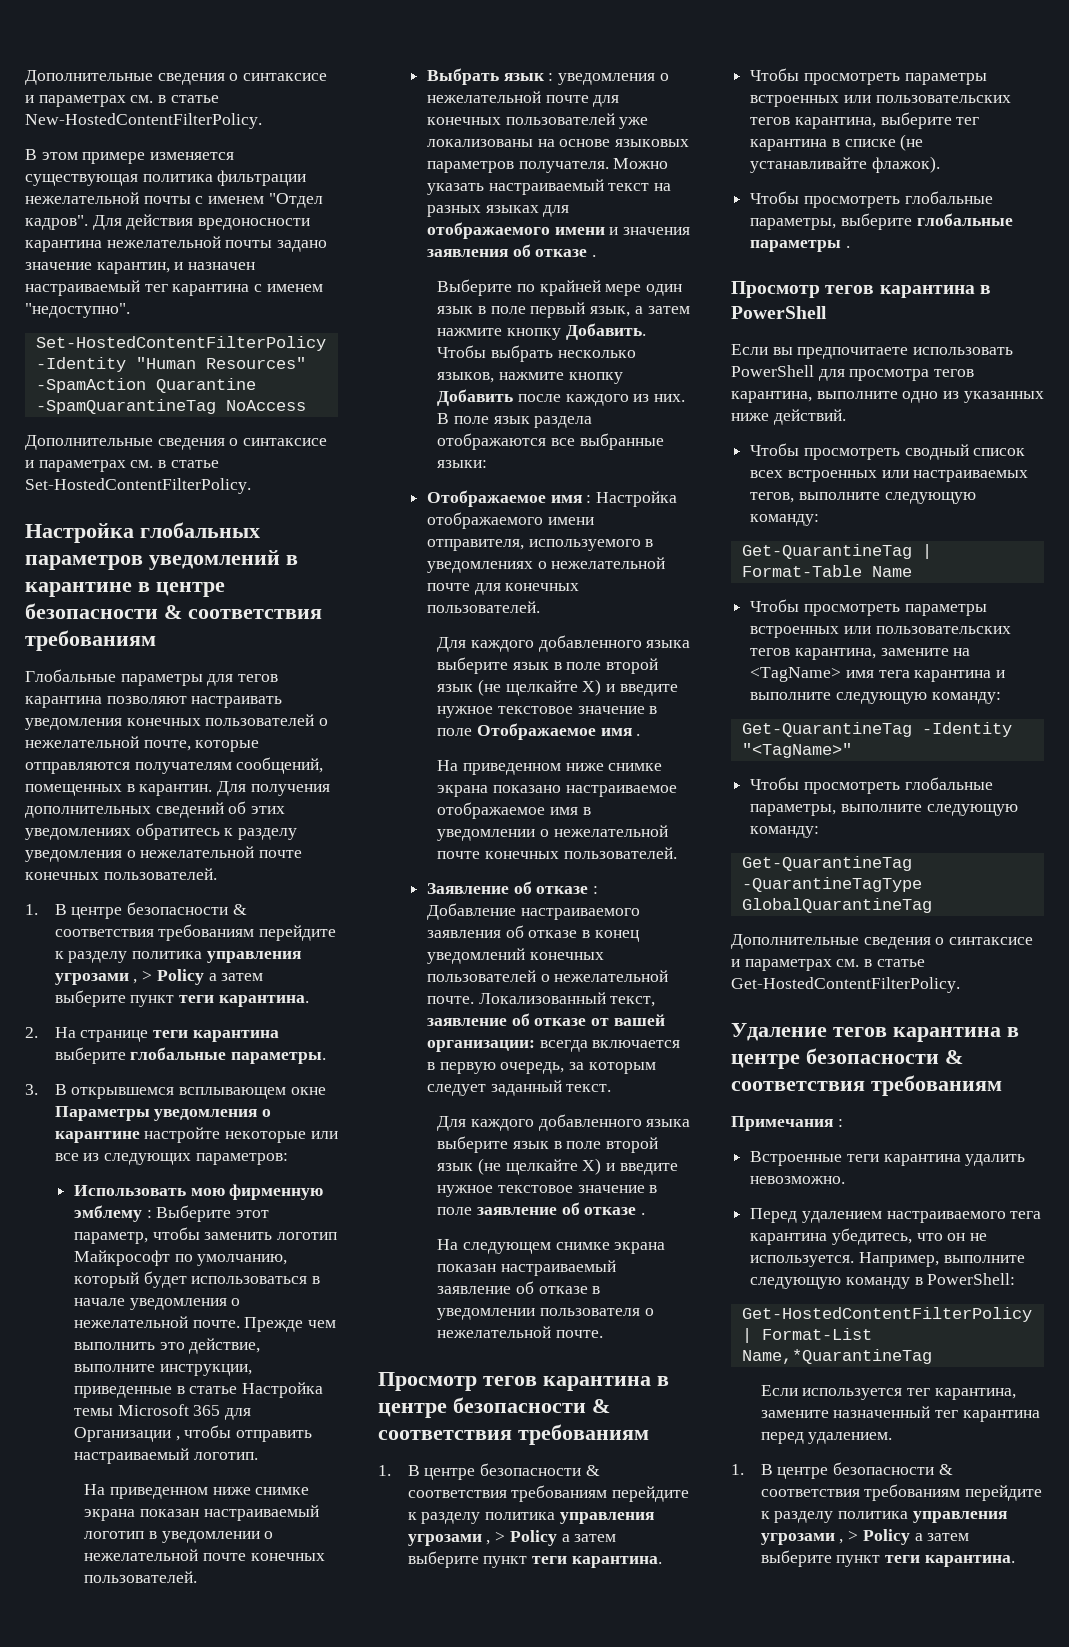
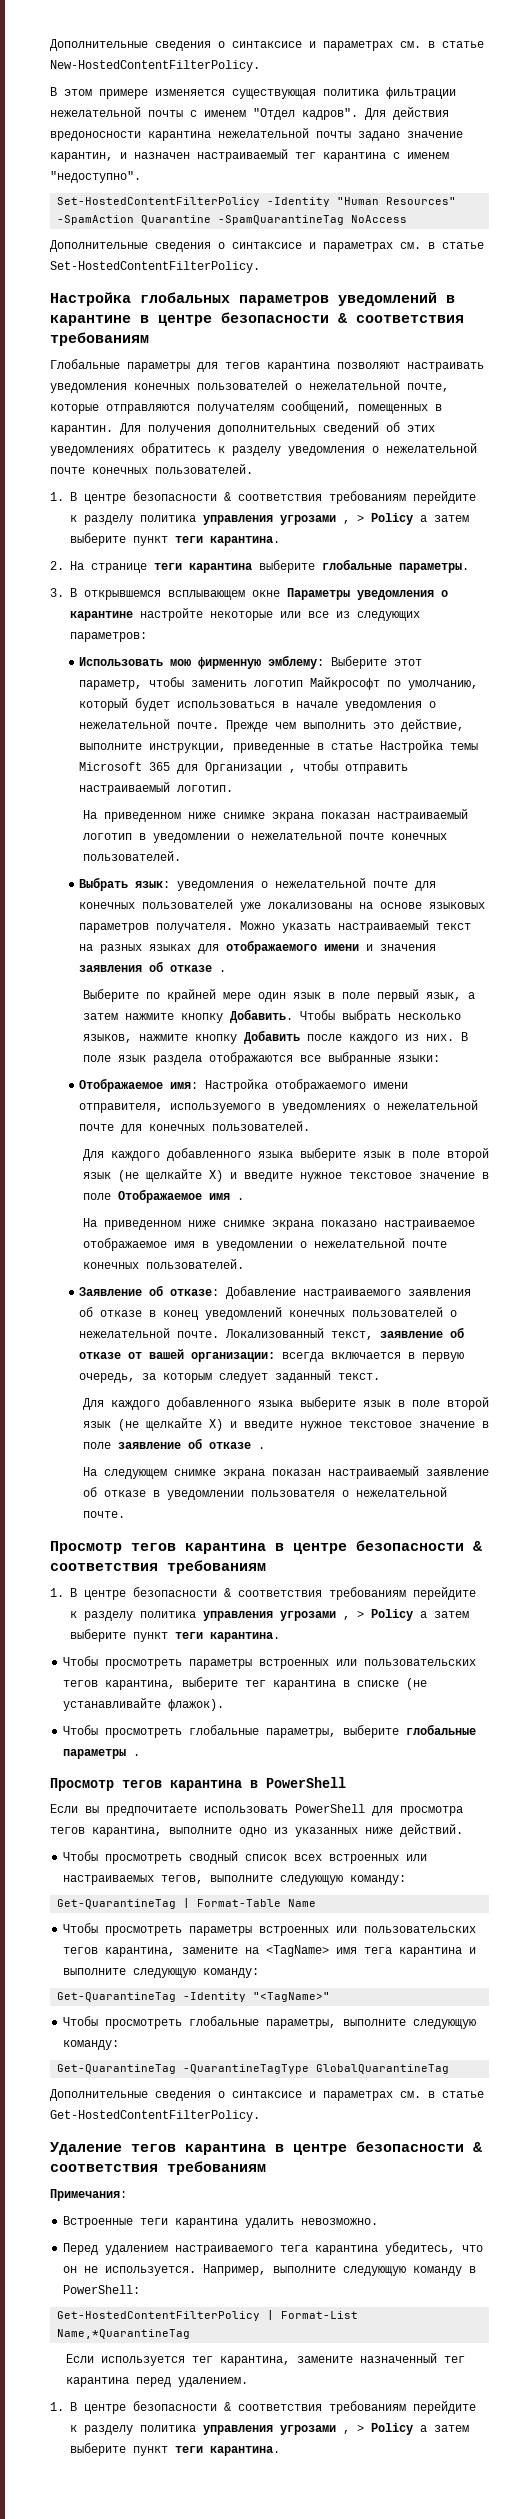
[73,1205,152,1222] эмблему : -> [268,655,325,669] эмблему:
[503,73,554,81] язык : -> [135,881,171,888] язык:
[550,495,592,503] имя : -> [170,1082,199,1089] имя:
[536,886,599,894] отказе : -> [170,1289,220,1296] отказе:
[731,1116,843,1131] Примечания : -> [50,2189,127,2201] Примечания:

